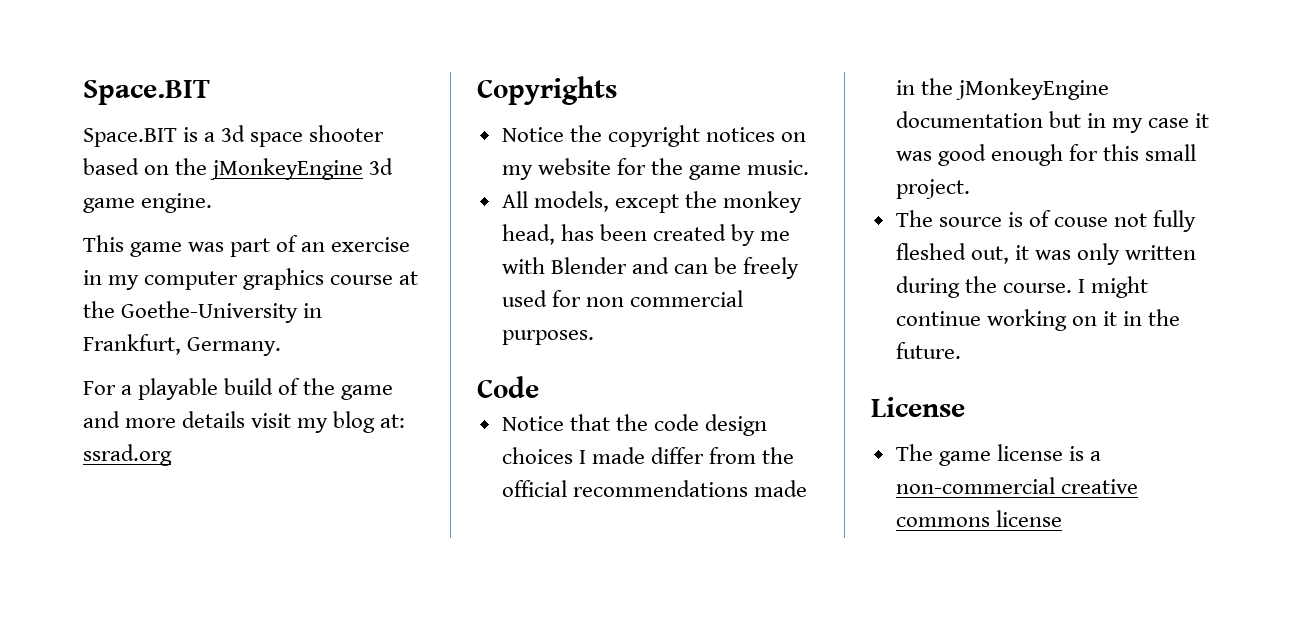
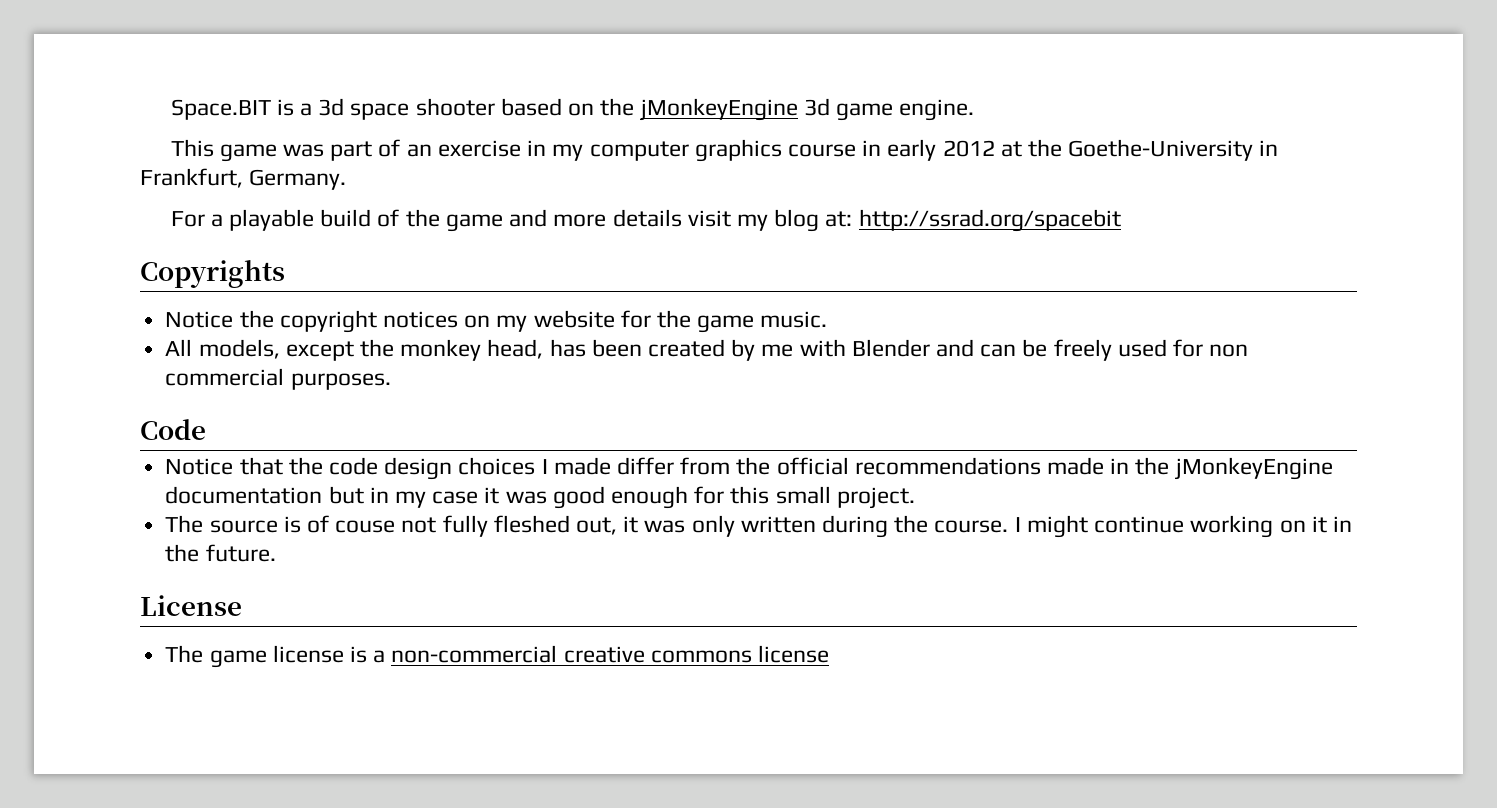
[83,80,210,105] [83,128,177,147] Space.BIT // Space.BIT -> [170,99,271,120] Space.BIT
(394, 280) none -> [862,139,995,161] in early 2012
[83,444,172,466] ssrad.org -> [858,209,1121,232] http://ssrad.org/spacebit

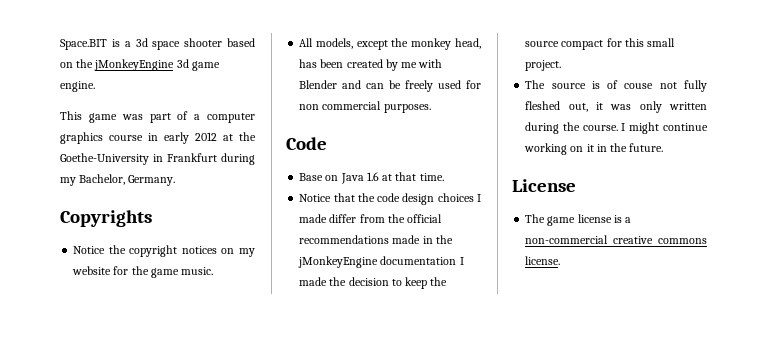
[406,140,584,161] an exercise in my -> [194,114,201,120] a
[140,168,347,190] [170,209,1121,232] Frankfurt, Germany. // For a playable build of the game and more details visit my blog at: http://ssrad.org/spacebit -> [167,153,255,165] [60,174,176,186] Frankfurt during my Bachelor, Germany.
(206, 429) none -> [299,172,444,184] // Base on Java 1.6 at that time.
[328,486,688,509] but in my case it was good enough -> [459,257,464,265] [299,277,448,289] [525,40,604,50] I made the decision to keep the source compact
[757,645,829,663] license -> [525,256,561,265] license.

